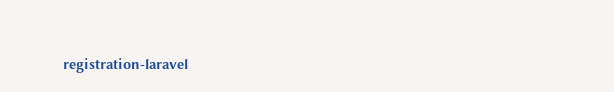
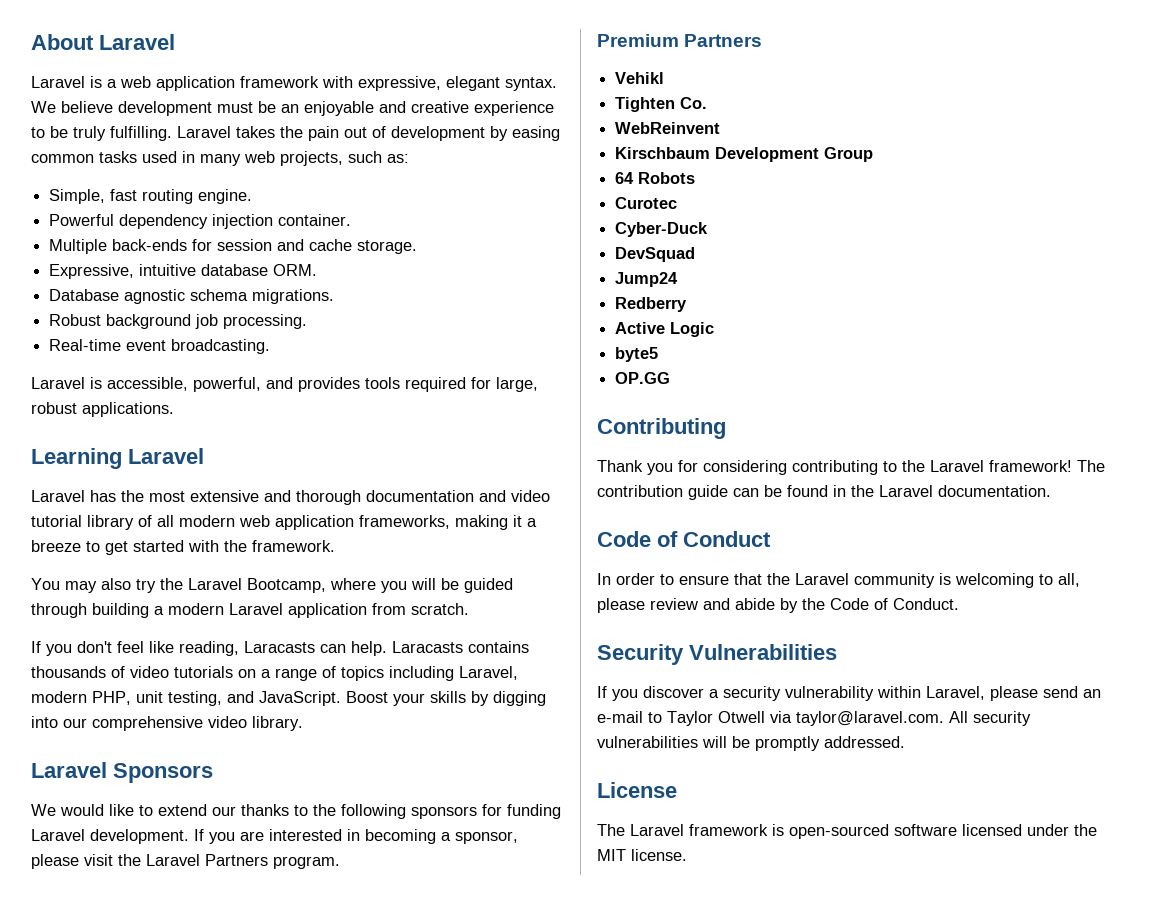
[63,58,188,73] registration-laravel -> [31,34,175,50] [31,76,557,91] [31,101,554,116] [31,126,560,141] [31,151,409,166] [49,189,253,204] [49,214,352,229] [49,239,418,254] [49,264,318,279] [49,289,335,304] [49,314,308,329] [49,339,271,354] [31,377,538,392] [31,402,174,417] [31,448,204,469] [31,490,550,505] [31,515,537,530] [31,540,335,555] [31,578,513,593] [31,603,469,618] [31,641,529,656] [31,666,518,681] [31,691,546,706] [31,716,303,731] [31,762,213,783] [31,804,561,819] [31,829,518,844] [31,854,340,869] [597,34,763,47] [615,72,665,84] [615,97,708,112] [615,122,721,134] [615,147,874,162] [615,172,696,184] [615,197,678,209] [615,222,709,237] [615,247,696,262] [615,272,679,287] [615,297,688,312] [615,322,715,337] [615,347,659,362] [615,372,671,384] [597,418,726,439] [597,460,1105,475] [597,485,1051,500] [597,531,771,547] [597,573,1080,588] [597,598,959,613] [597,644,837,665] [597,686,1101,701] [597,711,1031,726] [597,736,905,751] [597,782,677,798] [597,824,1097,839] [597,849,687,861] About Laravel // Laravel is a web application framework with expressive, elegant syntax. We believe development must be an enjoyable and creative experience to be truly fulfilling. Laravel takes the pain out of development by easing common tasks used in many web projects, such as: // Simple, fast routing engine. // Powerful dependency injection container. // Multiple back-ends for session and cache storage. // Expressive, intuitive database ORM. // Database agnostic schema migrations. // Robust background job processing. // Real-time event broadcasting. // Laravel is accessible, powerful, and provides tools required for large, robust applications. // Learning Laravel // Laravel has the most extensive and thorough documentation and video tutorial library of all modern web application frameworks, making it a breeze to get started with the framework. // You may also try the Laravel Bootcamp, where you will be guided through building a modern Laravel application from scratch. // If you don't feel like reading, Laracasts can help. Laracasts contains thousands of video tutorials on a range of topics including Laravel, modern PHP, unit testing, and JavaScript. Boost your skills by digging into our comprehensive video library. // Laravel Sponsors // We would like to extend our thanks to the following sponsors for funding Laravel development. If you are interested in becoming a sponsor, please visit the Laravel Partners program. // Premium Partners // Vehikl // Tighten Co. // WebReinvent // Kirschbaum Development Group // 64 Robots // Curotec // Cyber-Duck // DevSquad // Jump24 // Redberry // Active Logic // byte5 // OP.GG // Contributing // Thank you for considering contributing to the Laravel framework! The contribution guide can be found in the Laravel documentation. // Code of Conduct // In order to ensure that the Laravel community is welcoming to all, please review and abide by the Code of Conduct. // Security Vulnerabilities // If you discover a security vulnerability within Laravel, please send an e-mail to Taylor Otwell via taylor@laravel.com. All security vulnerabilities will be promptly addressed. // License // The Laravel framework is open-sourced software licensed under the MIT license.

